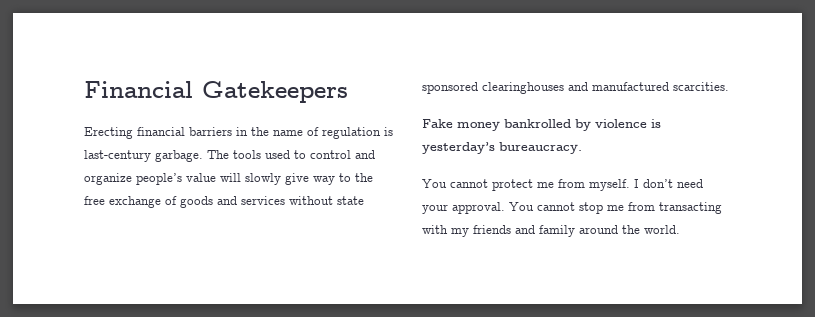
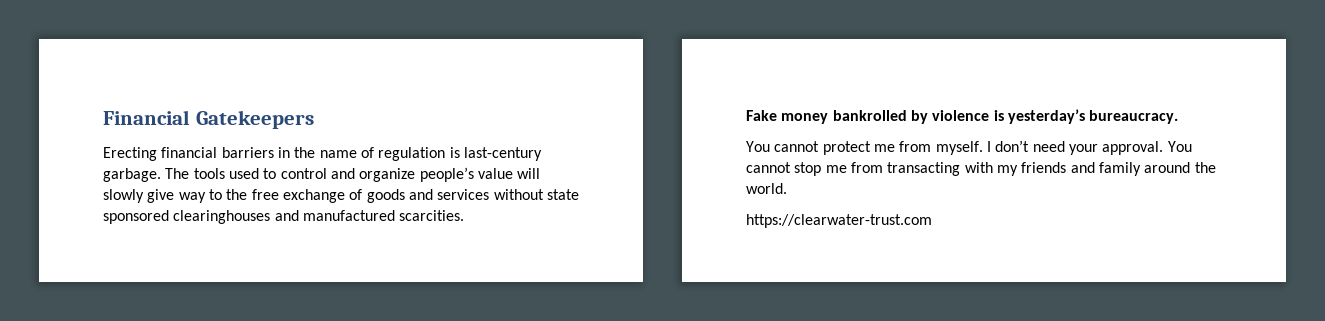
(680, 229) none -> [746,214,932,228] // https://clearwater-trust.com

